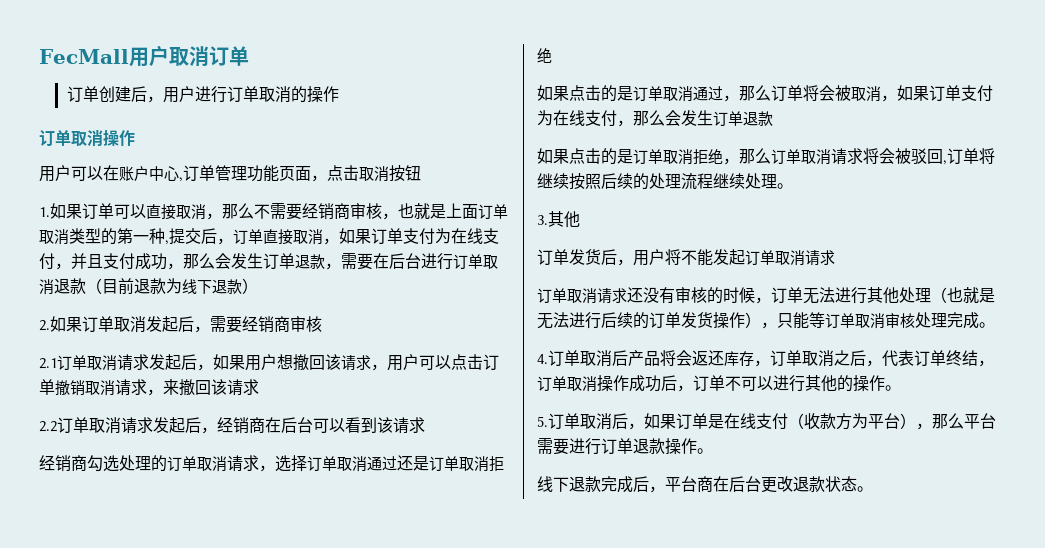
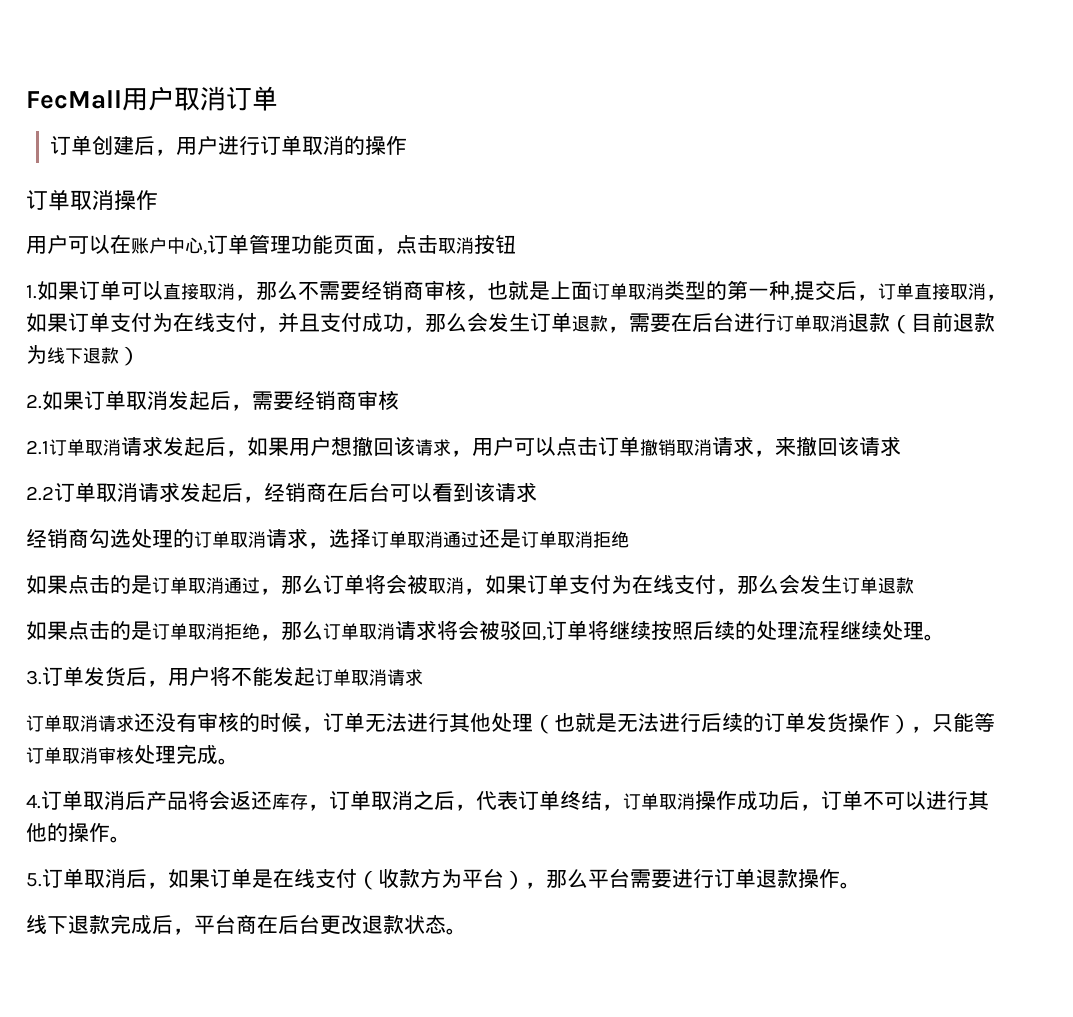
[548,211,580,228] 其他 // -> (42, 677) none

